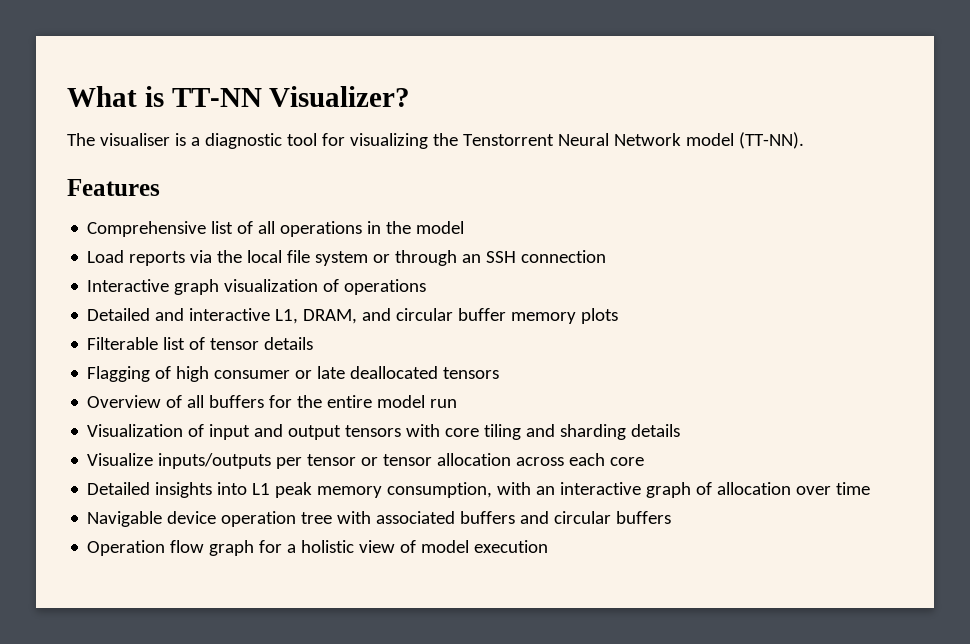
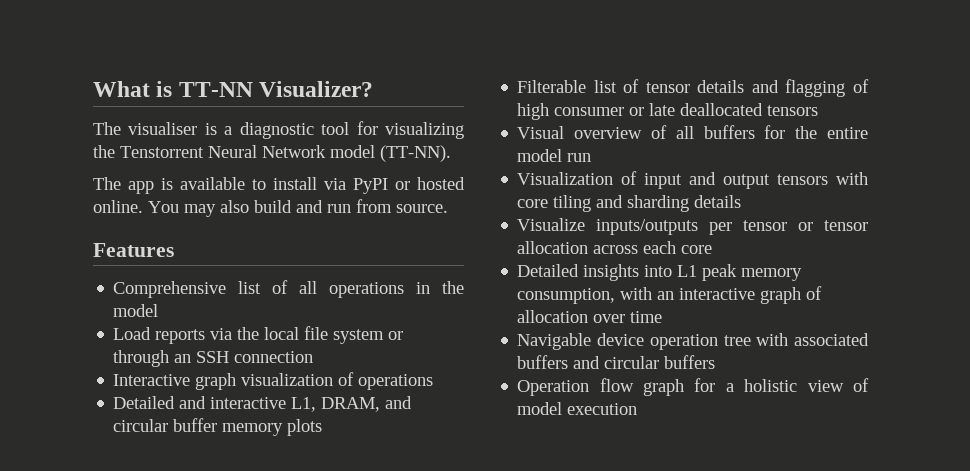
(804, 140) none -> [93,177,465,194] [93,199,448,217] // The app is available to install via PyPI or hosted online. You may also build and run from source.
[87,366,151,382] // Flagging -> [751,79,846,97] and flagging
[87,395,162,408] Overview -> [517,126,643,139] Visual overview

